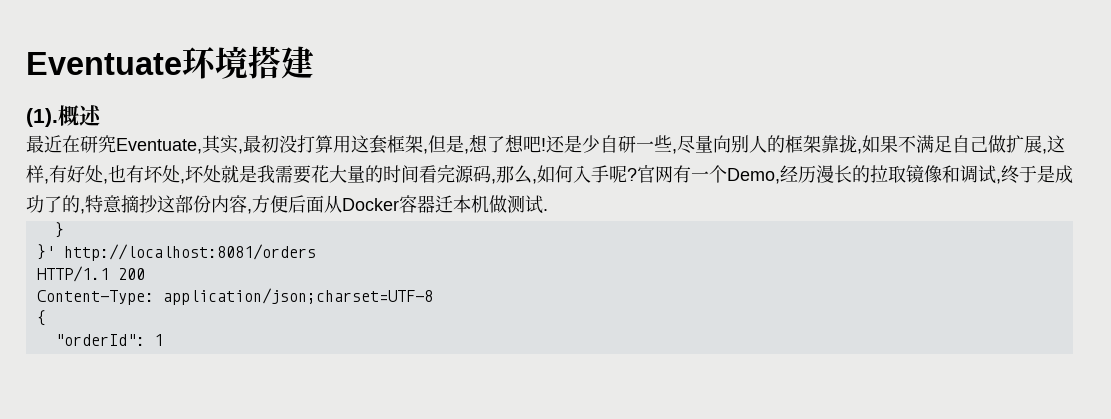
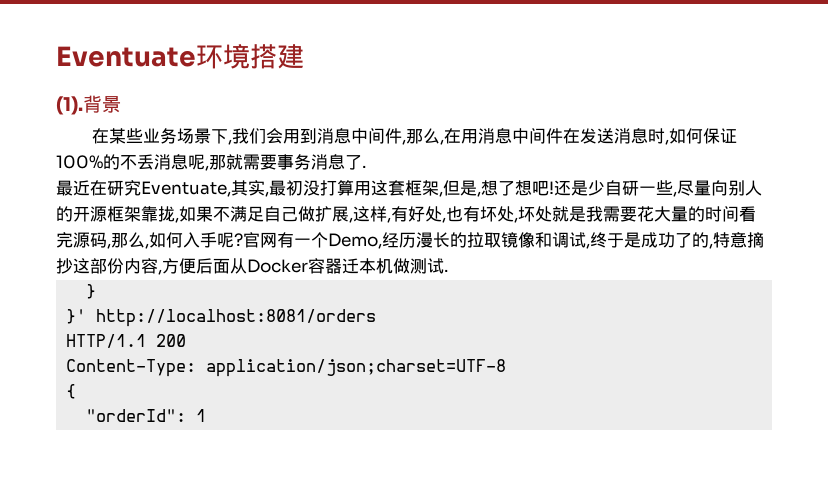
[58,105,102,126] 概述 -> [83,95,121,113] [91,128,737,145] [56,154,366,171] 背景 // 在某些业务场景下,我们会用到消息中间件,那么,在用消息中间件在发送消息时,如何保证100%的不丢消息呢,那就需要事务消息了.
(785, 144) none -> [73,206,107,222] 开源

